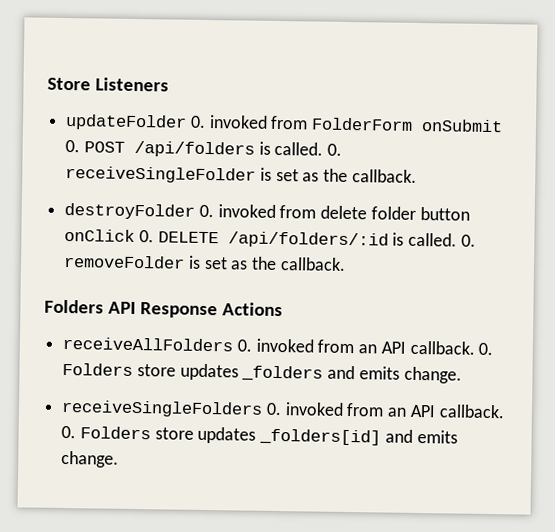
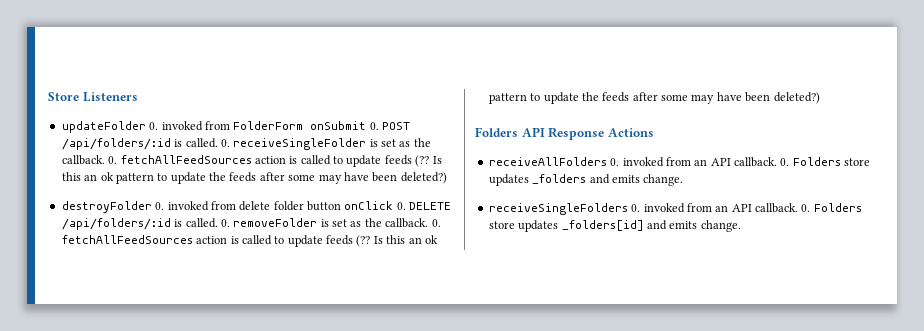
[133,140,255,158] /api/folders -> [61,138,171,150] /api/folders/:id
(417, 176) none -> [108,155,442,167] [61,172,447,184] 0. fetchAllFeedSources action is called to update feeds (?? Is this an ok pattern to update the feeds after some may have been deleted?)
(346, 264) none -> [431,219,441,227] [61,235,438,247] [488,92,820,104] 0. fetchAllFeedSources action is called to update feeds (?? Is this an ok pattern to update the feeds after some may have been deleted?)

